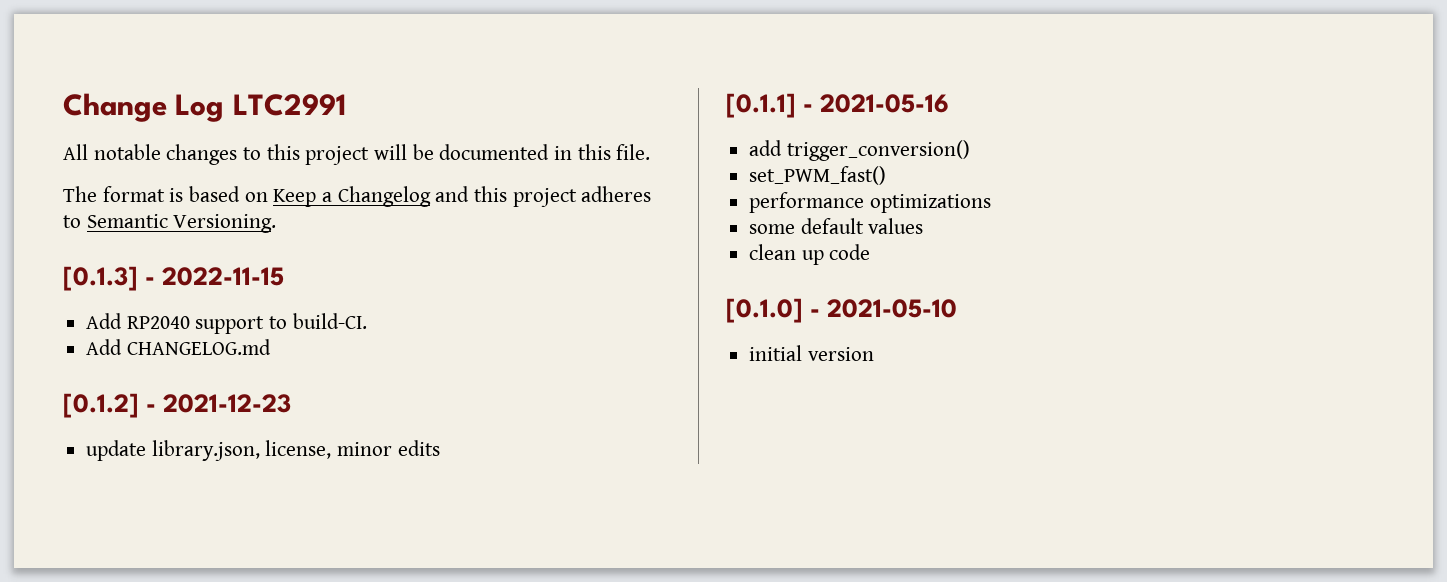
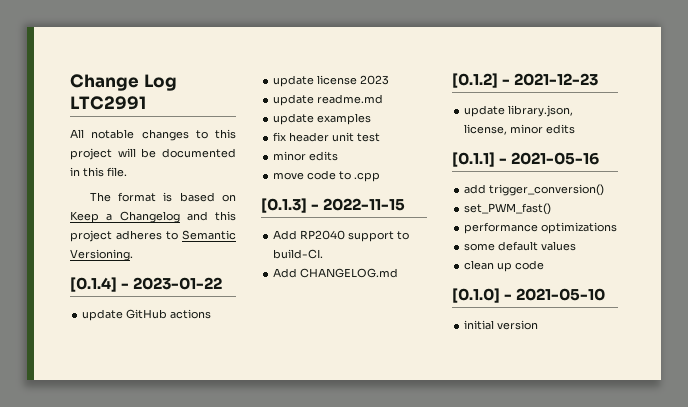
(277, 223) none -> [70,277,223,292] [82,309,212,321] [273,75,390,87] [273,94,384,106] [273,113,372,125] [273,132,381,142] [273,151,339,161] [273,170,381,182] // [0.1.4] - 2023-01-22 // update GitHub actions // update license 2023 // update readme.md // update examples // fix header unit test // minor edits // move code to .cpp

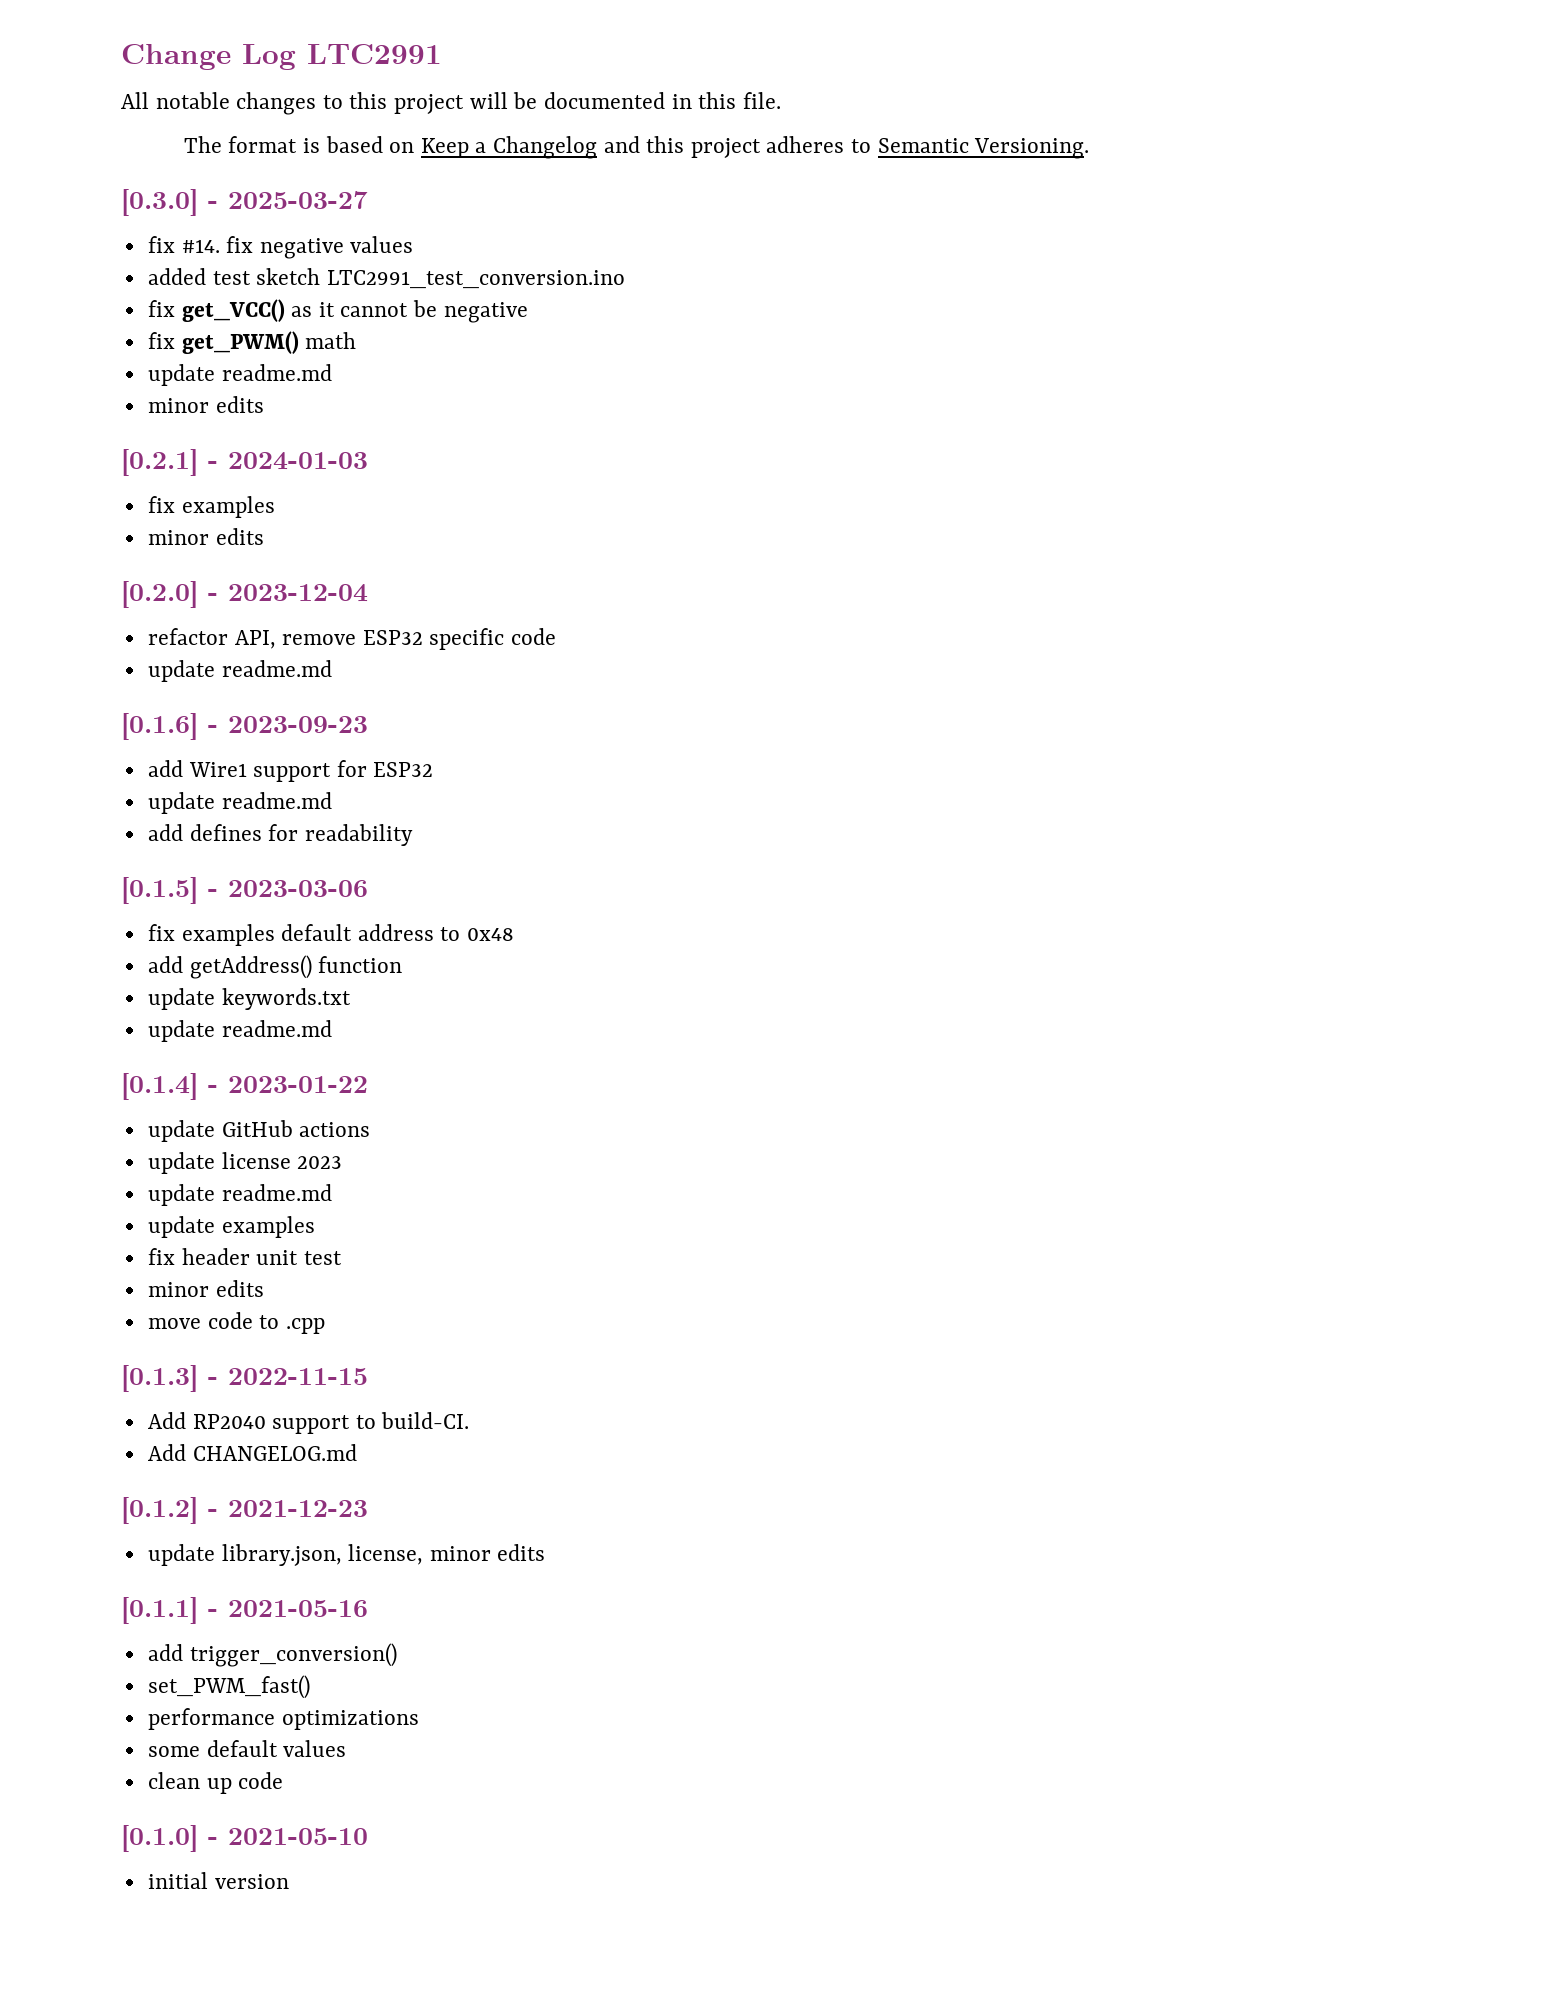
(133, 255) none -> [121,189,368,216] [147,236,414,259] [147,268,625,289] [147,299,528,323] [147,331,357,354] [147,364,332,386] [147,396,264,413] [121,449,368,476] [147,496,275,518] [147,528,264,545] [121,581,368,608] [147,628,557,650] [147,660,332,682] [121,713,368,740] [147,760,434,782] [147,792,332,814] [147,824,413,846] [121,877,368,904] [147,924,515,946] [147,955,403,979] [147,988,351,1010] [147,1020,332,1042] // [0.3.0] - 2025-03-27 // fix #14. fix negative values // added test sketch LTC2991_test_conversion.ino // fix get_VCC() as it cannot be negative // fix get_PWM() math // update readme.md // minor edits // [0.2.1] - 2024-01-03 // fix examples // minor edits // [0.2.0] - 2023-12-04 // refactor API, remove ESP32 specific code // update readme.md // [0.1.6] - 2023-09-23 // add Wire1 support for ESP32 // update readme.md // add defines for readability // [0.1.5] - 2023-03-06 // fix examples default address to 0x48 // add getAddress() function // update keywords.txt // update readme.md

